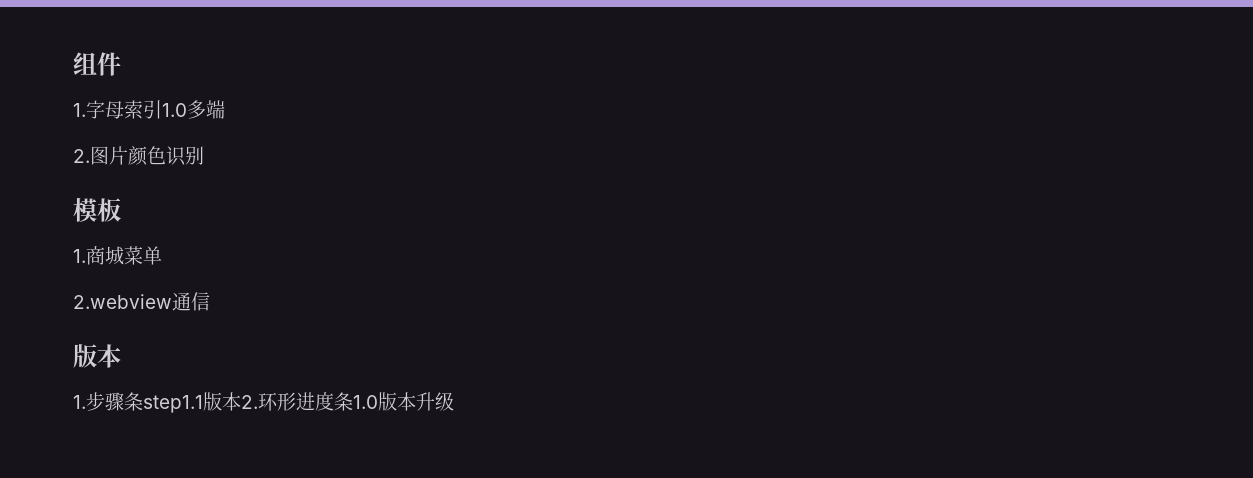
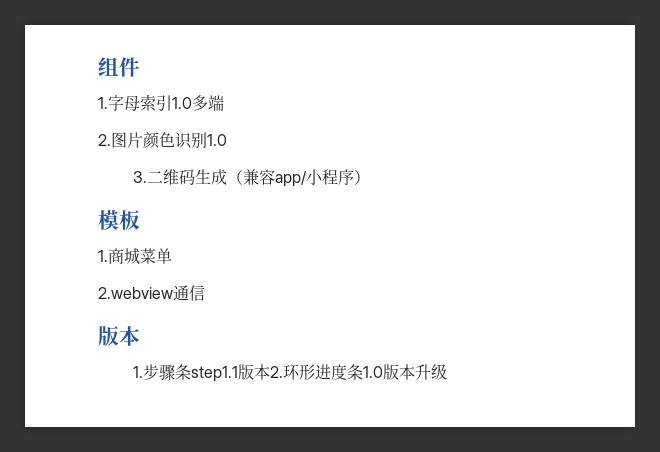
(204, 155) none -> [207,134,227,146] [133,169,371,187] 1.0 // 3.二维码生成（兼容app/小程序）

